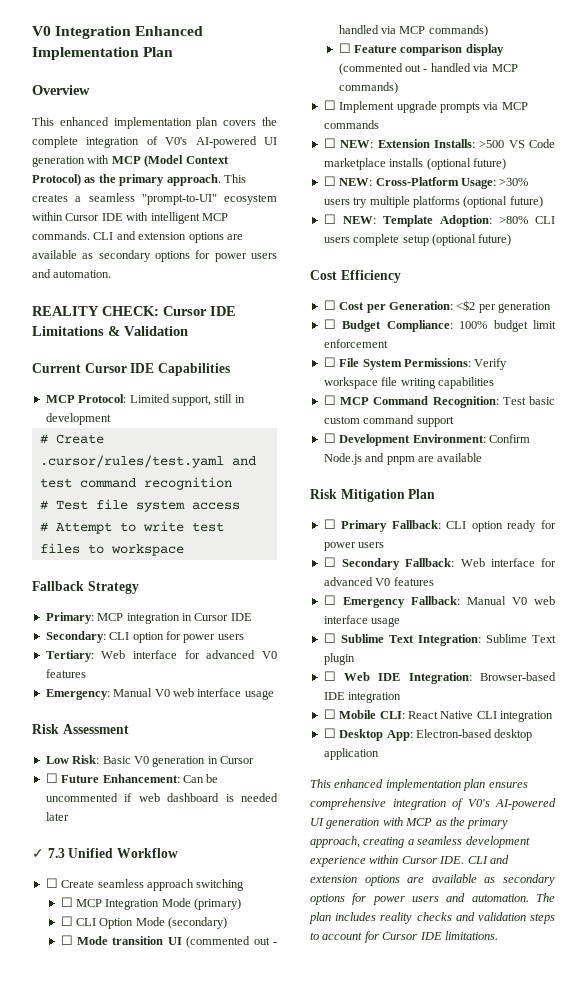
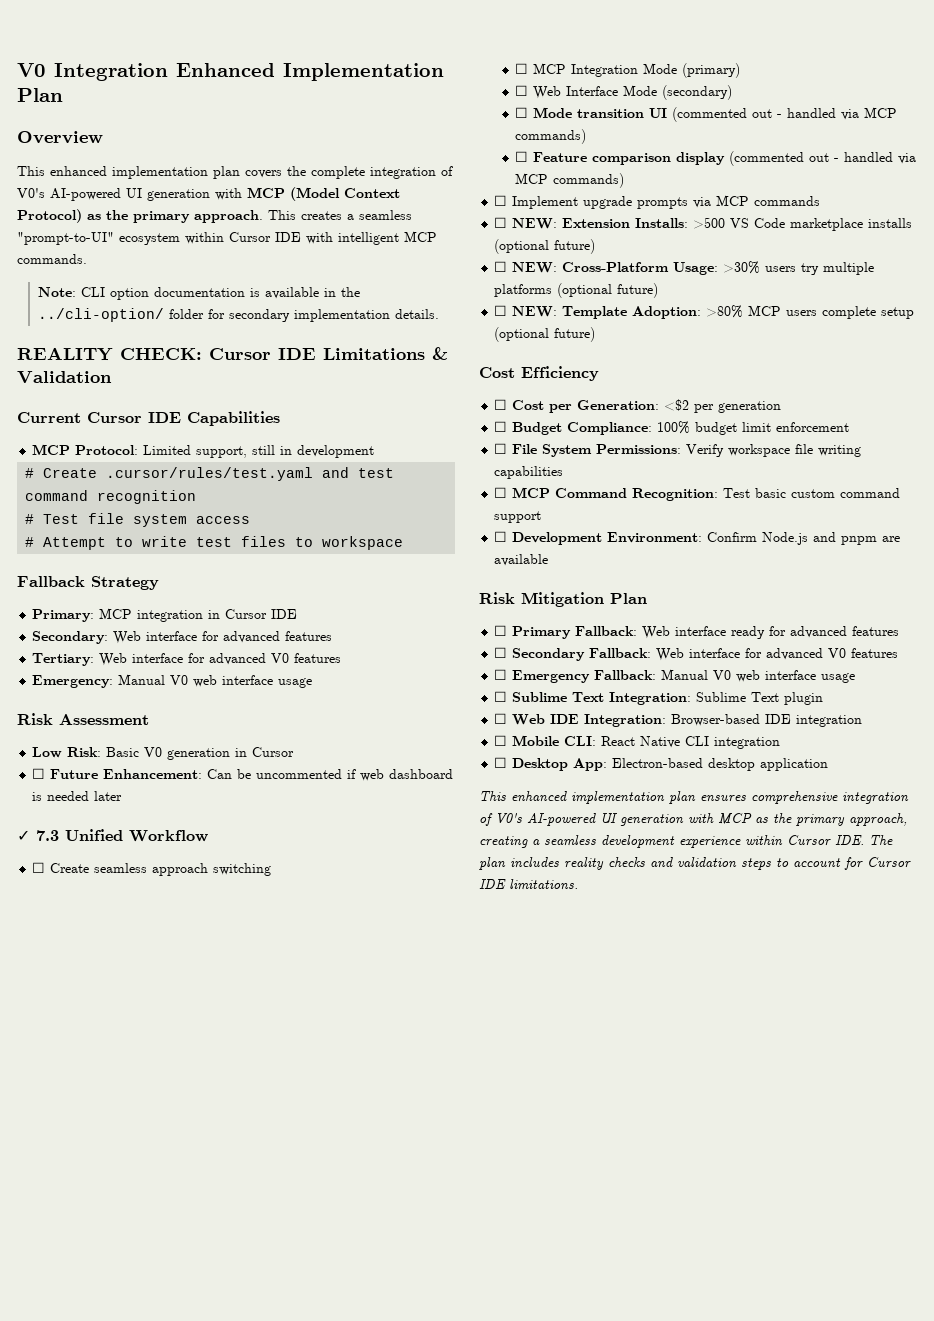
[93,231,243,243] [32,250,277,262] [32,269,112,278] CLI and extension options are available as secondary options for power users and automation. -> [37,287,360,300] [37,308,439,322] // Note: CLI option documentation is available in the ../cli-option/ folder for secondary implementation details.
[109,631,244,643] CLI option for power users -> [113,631,333,644] Web interface for advanced features
[76,918,134,929] CLI Option -> [533,86,619,99] Web Interface
[535,216,555,224] CLI -> [748,305,782,316] MCP
[446,520,556,532] [323,542,385,551] CLI option ready for power users -> [642,626,900,639] Web interface ready for advanced features
[467,855,509,864] [310,874,555,886] [310,893,529,905] CLI and extension options are available as secondary options for power users and automation. -> (864, 840) none

